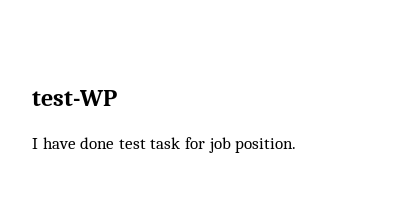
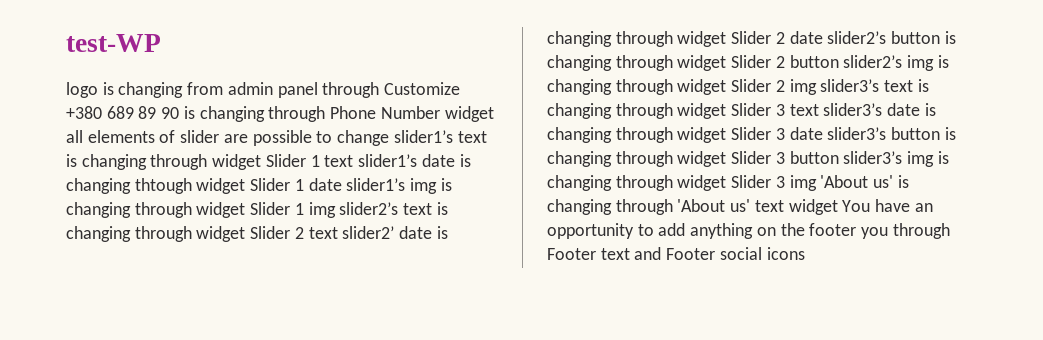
[32,137,297,153] I have done test task for job position. -> [66,82,461,98] [66,106,494,122] [66,130,487,146] [66,154,471,170] [66,178,452,194] [66,202,448,218] [66,226,448,242] [547,31,956,47] [547,55,949,71] [547,79,929,95] [547,103,936,119] [547,127,956,143] [547,151,949,167] [547,175,909,191] [547,199,933,215] [547,223,950,239] [547,247,805,260] logo is changing from admin panel through Customize +380 689 89 90 is changing through Phone Number widget all elements of slider are possible to change slider1’s text is changing through widget Slider 1 text slider1’s date is changing thtough widget Slider 1 date slider1’s img is changing through widget Slider 1 img slider2’s text is changing through widget Slider 2 text slider2’ date is changing through widget Slider 2 date slider2’s button is changing through widget Slider 2 button slider2’s img is changing through widget Slider 2 img slider3’s text is changing through widget Slider 3 text slider3’s date is changing through widget Slider 3 date slider3’s button is changing through widget Slider 3 button slider3’s img is changing through widget Slider 3 img 'About us' is changing through 'About us' text widget You have an opportunity to add anything on the footer you through Footer text and Footer social icons

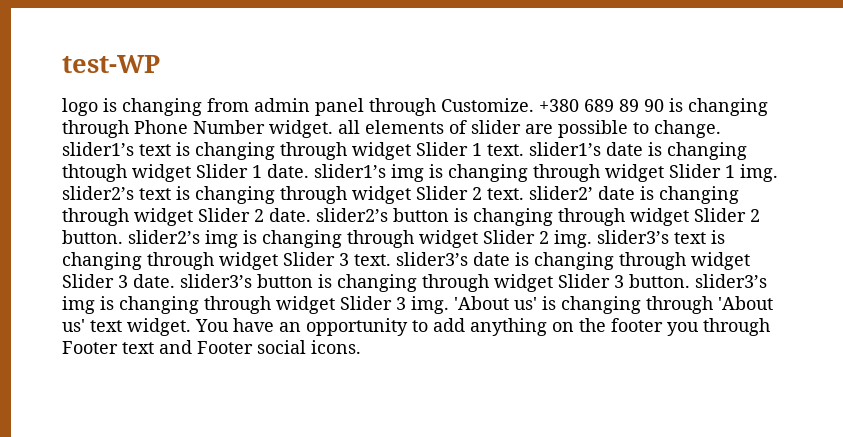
[384,82,461,95] Customize -> [441,98,534,112] Customize.
[444,106,494,122] widget -> [269,120,333,138] widget.
[337,130,390,146] change -> [654,120,721,138] change.
[324,155,354,167] text -> [487,144,524,156] text.
[308,178,342,191] date -> [267,164,309,178] date.
[308,202,336,218] img -> [740,164,778,182] img.
[308,227,338,239] text -> [487,188,524,200] text.
[789,31,823,44] date -> [269,208,311,222] date.
[789,55,839,68] button -> [62,230,123,244] button.
[789,79,817,95] img -> [554,230,592,248] img.
[789,104,819,116] text -> [354,254,391,266] text.
[789,127,823,140] date -> [133,274,175,288] date.
[789,151,839,164] button -> [629,274,690,288] button.
[789,175,817,191] img -> [411,296,449,314] img.
[788,199,838,215] widget -> [127,318,191,336] widget.
[766,247,805,260] icons -> [311,340,361,354] icons.

